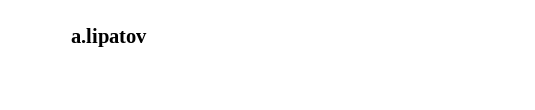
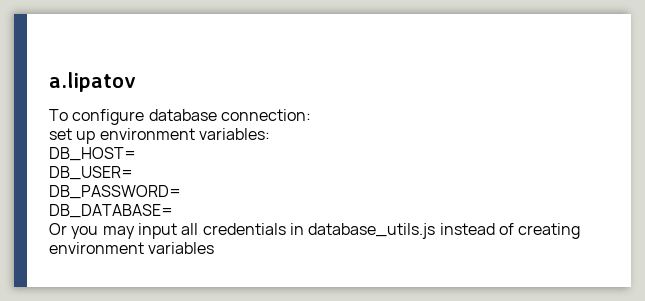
(147, 37) none -> [49,109,311,125] [49,128,270,144] [49,147,136,161] [49,166,133,180] [49,185,181,199] [49,204,173,218] [49,223,581,239] [49,242,215,254] // To configure database connection: // set up environment variables: // DB_HOST= // DB_USER= // DB_PASSWORD= // DB_DATABASE= // Or you may input all credentials in database_utils.js instead of creating environment variables

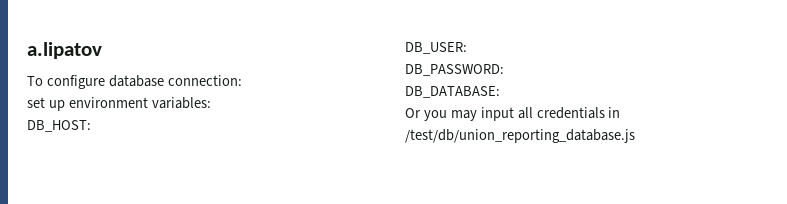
[49,147,136,161] [49,166,133,180] [49,185,181,199] [49,204,173,218] DB_HOST= // DB_USER= // DB_PASSWORD= // DB_DATABASE= -> [27,120,91,132] [405,42,467,54] [405,64,504,76] [405,86,500,98] DB_HOST: // DB_USER: // DB_PASSWORD: // DB_DATABASE:
[308,223,581,239] [49,242,215,254] database_utils.js instead of creating environment variables -> [405,129,635,143] /test/db/union_reporting_database.js

